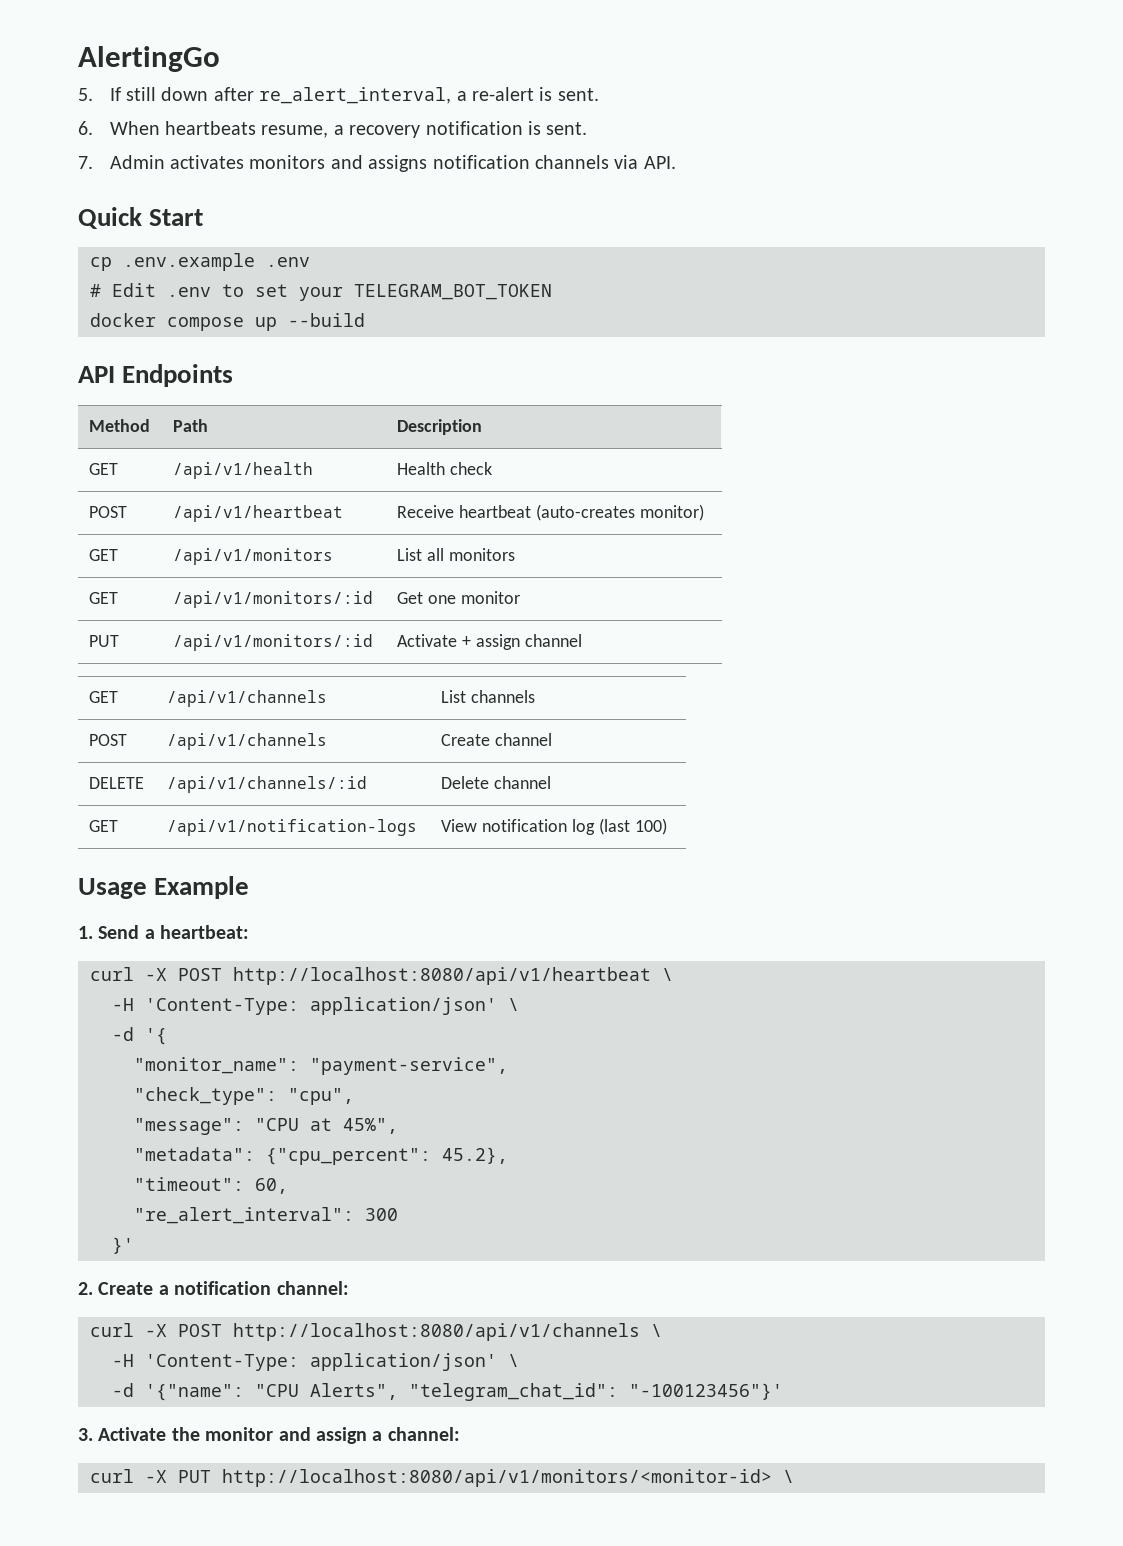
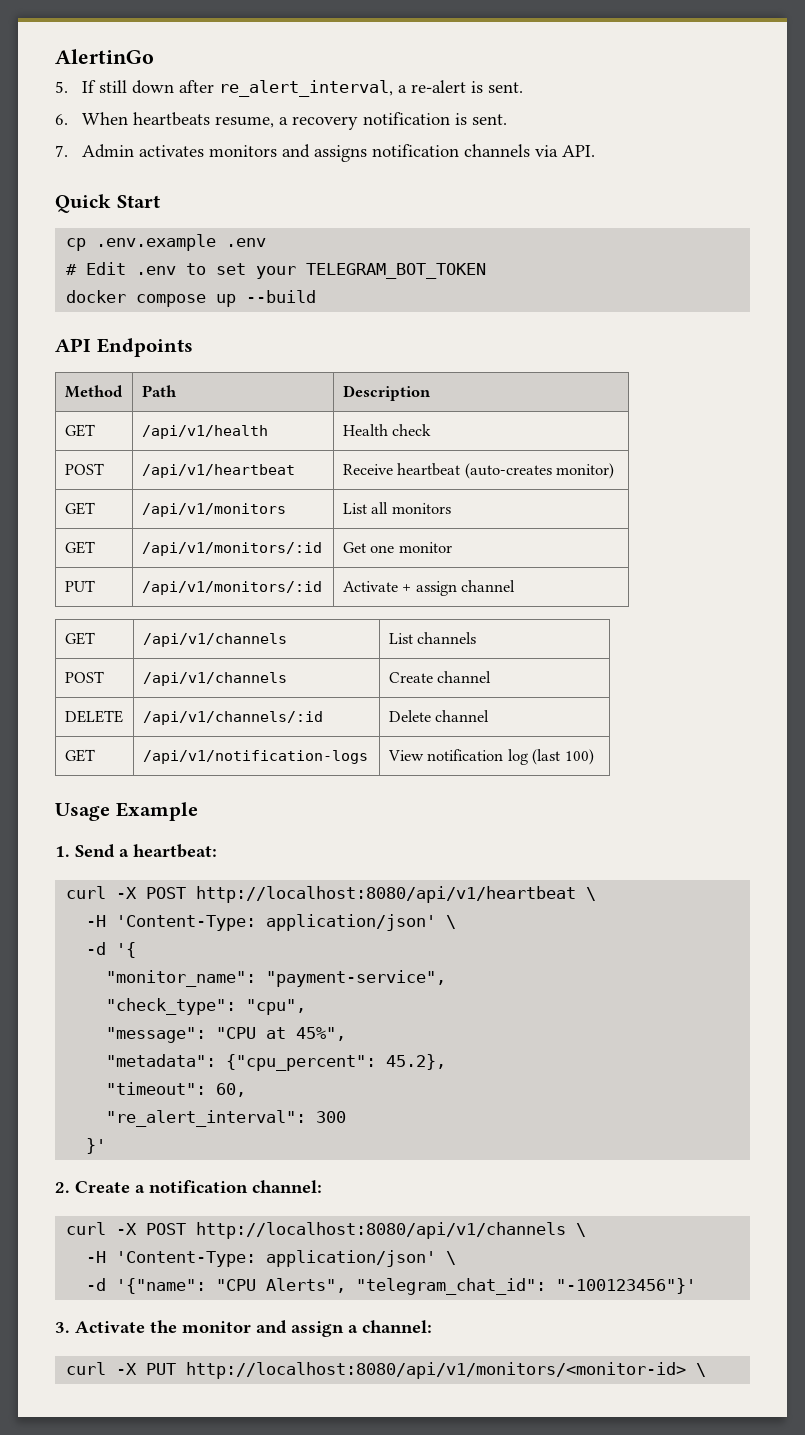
[78,46,220,72] AlertingGo -> [55,49,154,64] AlertinGo

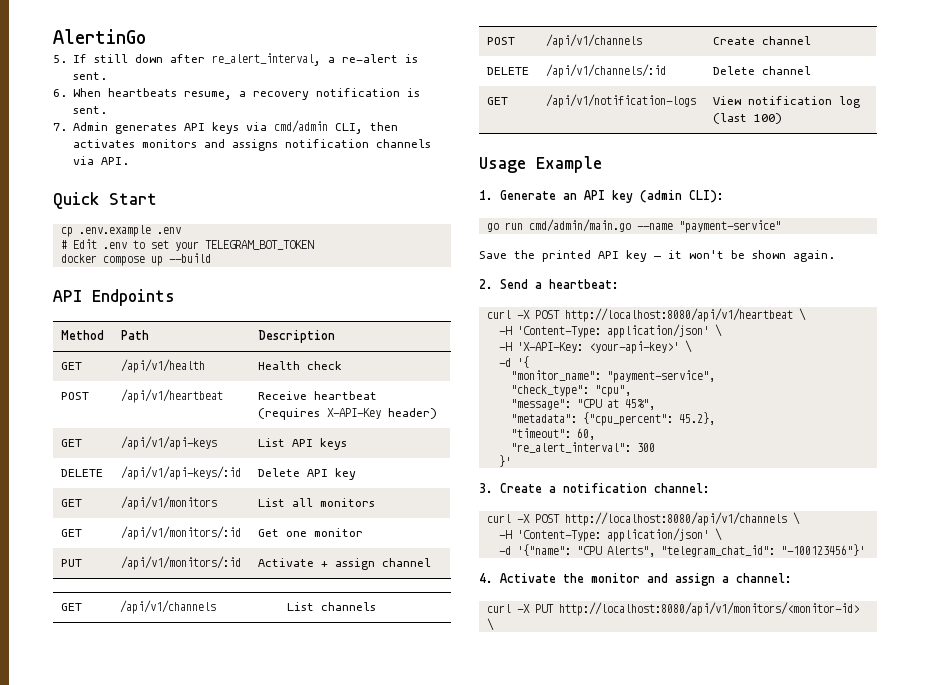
(134, 151) none -> [115,120,399,134] generates API keys via cmd/admin CLI, then
[464,463,615,479] (auto-creates monitor) -> [258,408,438,420] [61,439,83,447] [121,436,218,450] [258,438,348,450] [61,469,104,477] [121,466,242,480] [258,468,357,480] (requires X-API-Key header) // GET | /api/v1/api-keys | List API keys // DELETE | /api/v1/api-keys/:id | Delete API key
(70, 851) none -> [500,190,724,203] [486,219,781,233] [479,250,835,262] [479,279,493,289] Generate an API key (admin CLI): // go run cmd/admin/main.go --name "payment-service" // Save the printed API key — it won't be shown again. // 2.
(457, 922) none -> [498,340,692,354] // -H 'X-API-Key: <your-api-key>' \
[55,1182,70,1193] 2. -> [479,483,493,493] 3.
[55,1322,70,1333] 3. -> [479,573,493,583] 4.

